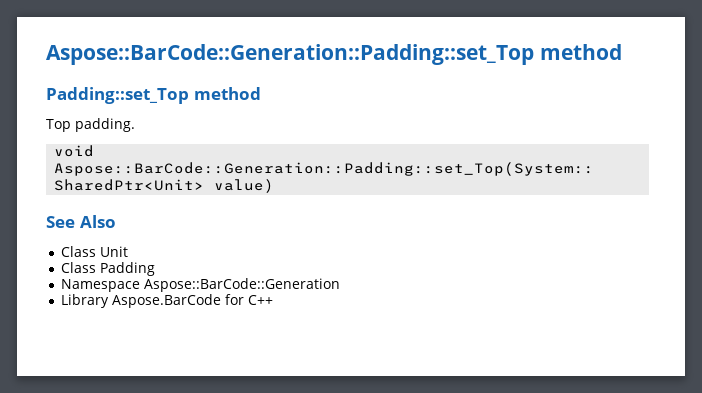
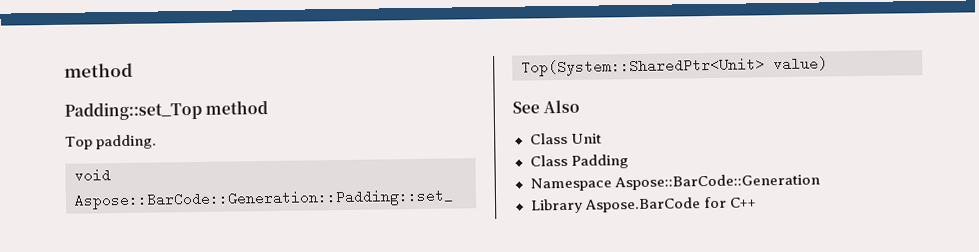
[46,44,534,65] Aspose::BarCode::Generation::Padding::set_Top -> (64, 70) none

